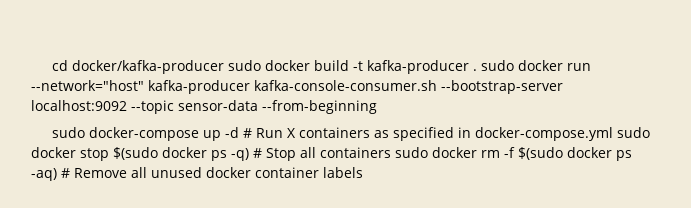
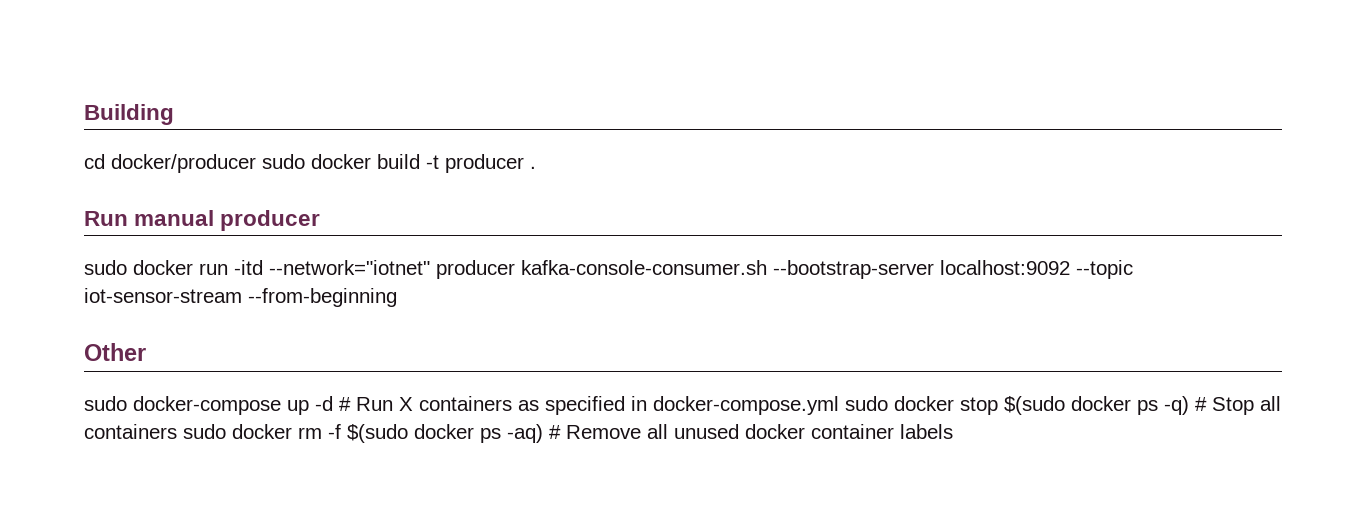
[51,60,224,74] cd docker/kafka-producer -> [84,104,174,125] [84,154,256,173] Building // cd docker/producer
[366,60,469,74] kafka-producer -> [445,154,524,173] producer
[480,60,591,71] [31,80,250,94] sudo docker run --network="host" kafka-producer -> [84,210,321,231] [84,260,515,279] // Run manual producer // sudo docker run -itd --network="iotnet" producer
[178,100,258,111] sensor-data -> [84,288,242,303] iot-sensor-stream
(377, 107) none -> [84,343,146,361] // Other

